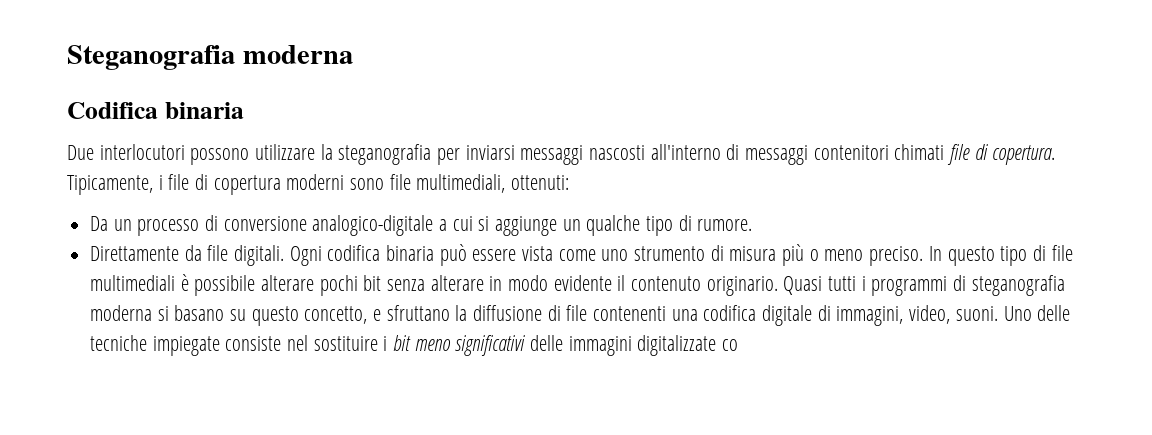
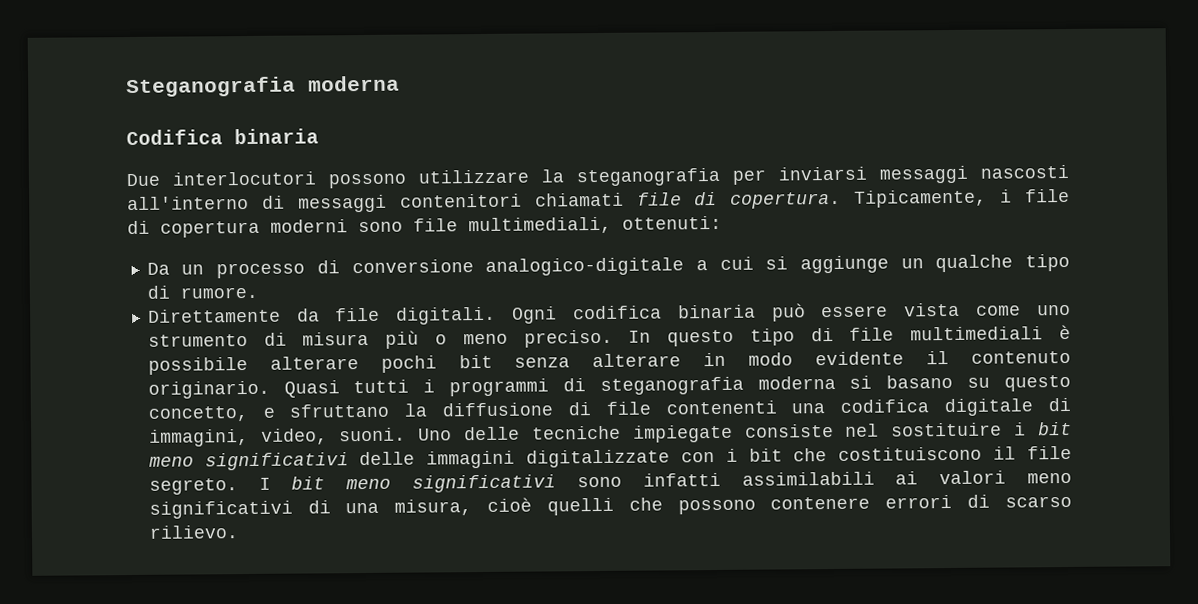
[894,144,945,160] chimati -> [534,192,624,207] chiamati
[722,339,739,351] co -> [680,445,1073,463] [148,470,1073,495] [148,494,1072,519] [148,525,239,539] con i bit che costituiscono il file segreto. I bit meno significativi sono infatti assimilabili ai valori meno significativi di una misura, cioè quelli che possono contenere errori di scarso rilievo.

